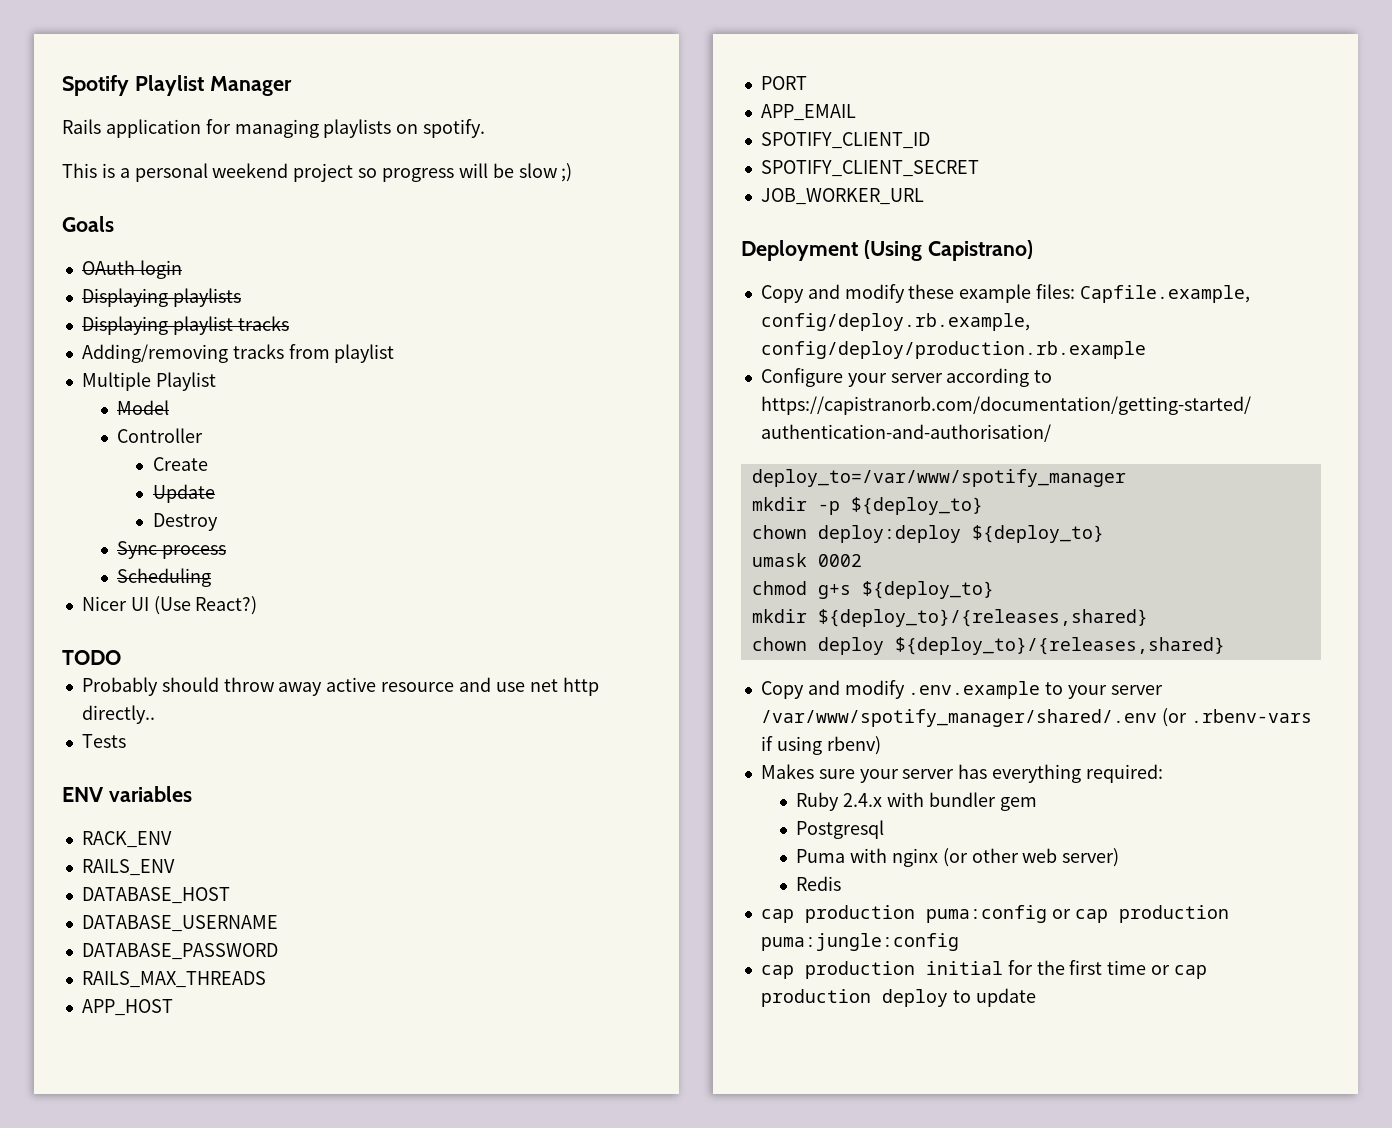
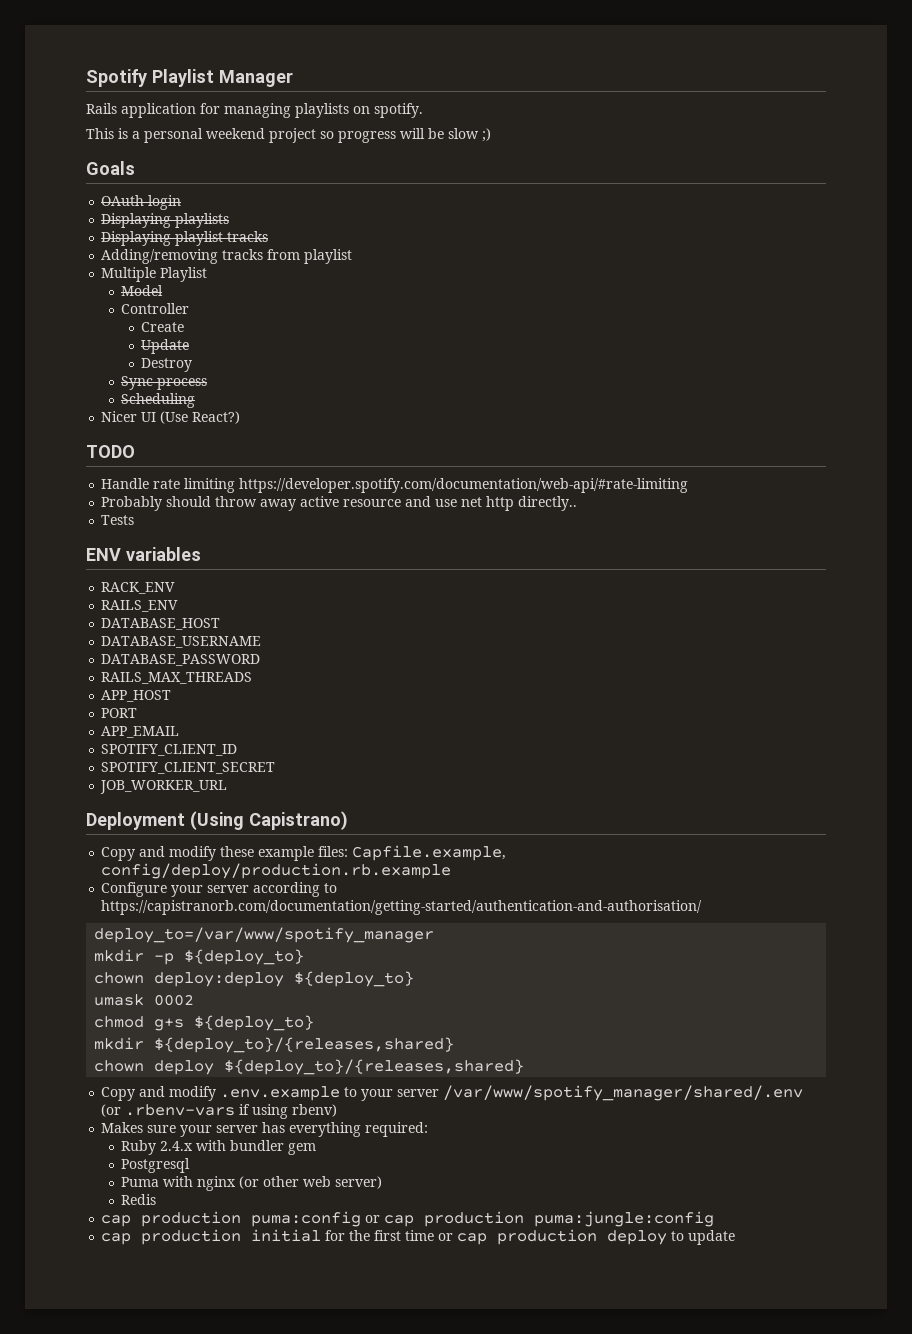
(121, 657) none -> [101,478,689,493] // Handle rate limiting https://developer.spotify.com/documentation/web-api/#rate-limiting
[760,313,1030,331] config/deploy.rb.example, -> (507, 853) none

